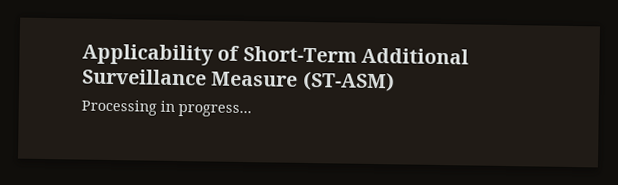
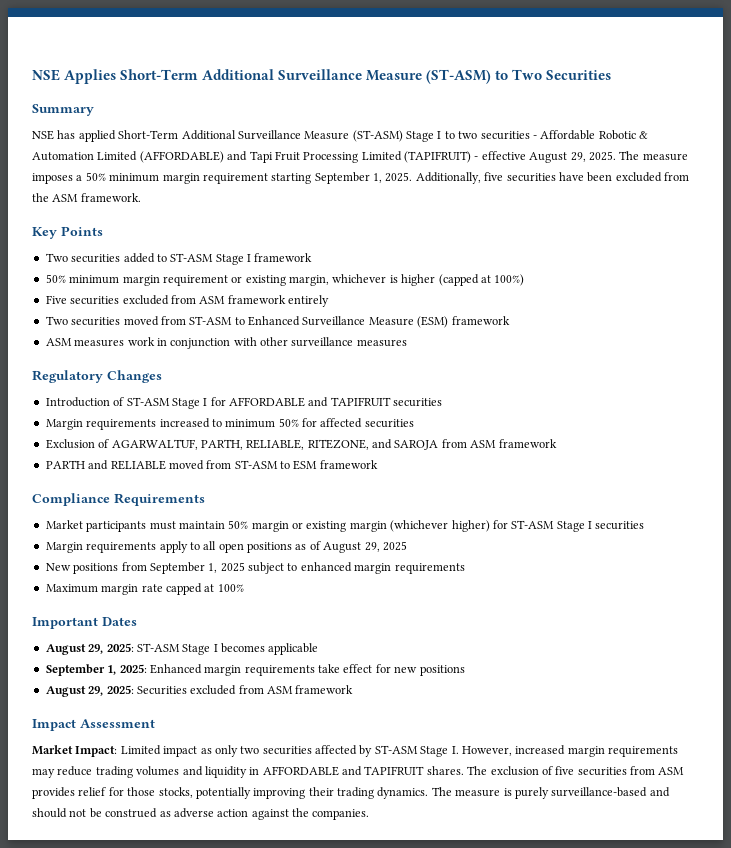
[82,43,469,66] [82,68,395,92] [81,99,252,118] Applicability of Short-Term Additional Surveillance Measure (ST-ASM) // Processing in progress... -> [32,69,612,84] [32,104,94,116] [32,130,648,142] [32,151,688,163] [32,172,689,184] [32,193,141,202] [32,226,103,239] [45,253,313,265] [45,274,525,286] [45,295,329,307] [45,316,510,328] [45,337,407,349] [32,370,162,383] [45,397,443,409] [45,418,414,430] [45,439,557,450] [45,460,378,470] [32,493,205,506] [45,520,645,532] [45,541,407,553] [45,562,465,574] [45,583,244,595] [32,617,137,629] [45,643,319,655] [45,664,465,676] [45,685,354,697] [32,719,155,731] [32,745,678,757] [32,766,685,778] [32,787,670,799] [32,808,370,820] NSE Applies Short-Term Additional Surveillance Measure (ST-ASM) to Two Securities // Summary // NSE has applied Short-Term Additional Surveillance Measure (ST-ASM) Stage I to two securities - Affordable Robotic & Automation Limited (AFFORDABLE) and Tapi Fruit Processing Limited (TAPIFRUIT) - effective August 29, 2025. The measure imposes a 50% minimum margin requirement starting September 1, 2025. Additionally, five securities have been excluded from the ASM framework. // Key Points // Two securities added to ST-ASM Stage I framework // 50% minimum margin requirement or existing margin, whichever is higher (capped at 100%) // Five securities excluded from ASM framework entirely // Two securities moved from ST-ASM to Enhanced Surveillance Measure (ESM) framework // ASM measures work in conjunction with other surveillance measures // Regulatory Changes // Introduction of ST-ASM Stage I for AFFORDABLE and TAPIFRUIT securities // Margin requirements increased to minimum 50% for affected securities // Exclusion of AGARWALTUF, PARTH, RELIABLE, RITEZONE, and SAROJA from ASM framework // PARTH and RELIABLE moved from ST-ASM to ESM framework // Compliance Requirements // Market participants must maintain 50% margin or existing margin (whichever higher) for ST-ASM Stage I securities // Margin requirements apply to all open positions as of August 29, 2025 // New positions from September 1, 2025 subject to enhanced margin requirements // Maximum margin rate capped at 100% // Important Dates // August 29, 2025: ST-ASM Stage I becomes applicable // September 1, 2025: Enhanced margin requirements take effect for new positions // August 29, 2025: Securities excluded from ASM framework // Impact Assessment // Market Impact: Limited impact as only two securities affected by ST-ASM Stage I. However, increased margin requirements may reduce trading volumes and liquidity in AFFORDABLE and TAPIFRUIT shares. The exclusion of five securities from ASM provides relief for those stocks, potentially improving their trading dynamics. The measure is purely surveillance-based and should not be construed as adverse action against the companies.

